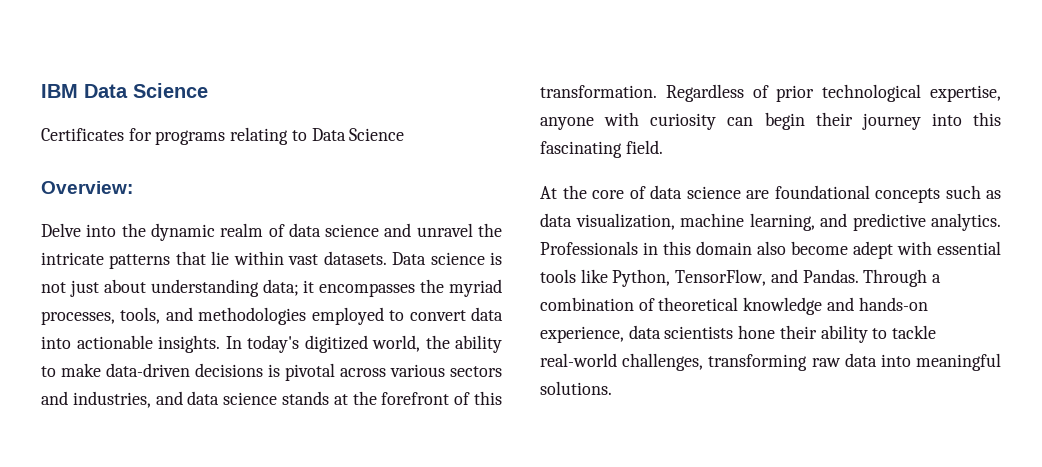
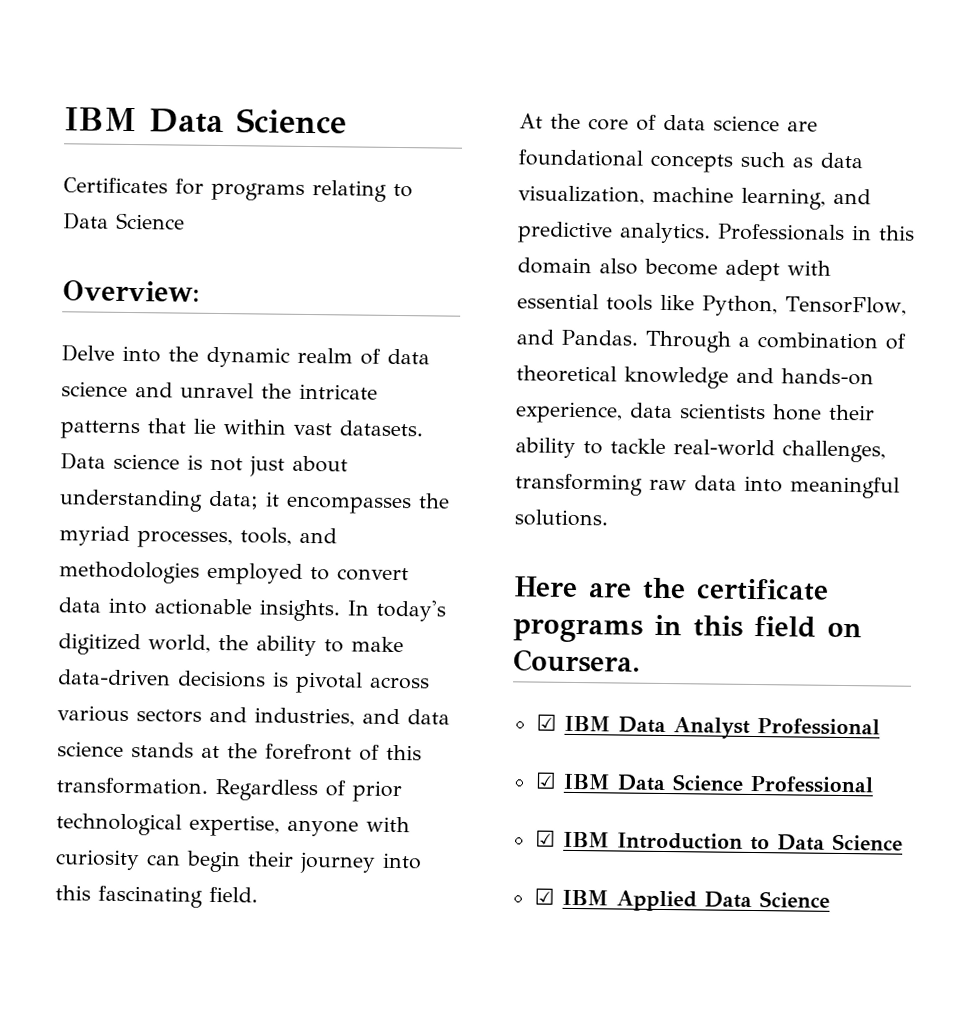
(612, 388) none -> [514,576,829,601] [513,614,862,643] [513,649,641,673] [535,713,880,739] [534,771,874,794] [534,829,903,851] [533,887,830,912] // Here are the certificate programs in this field on Coursera. // ☑ IBM Data Analyst Professional // ☑ IBM Data Science Professional // ☑ IBM Introduction to Data Science // ☑ IBM Applied Data Science

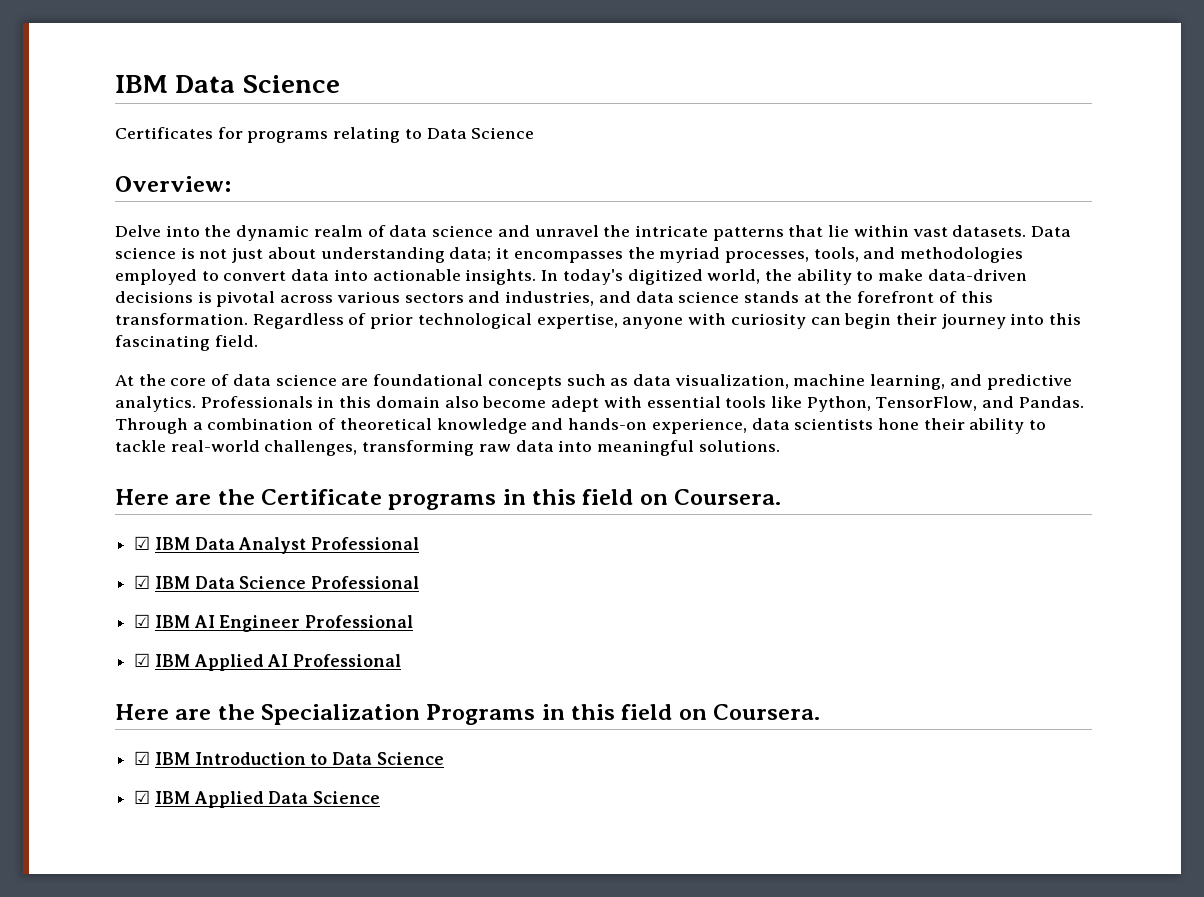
[696,578,829,601] certificate -> [261,489,383,505] Certificate
(874, 784) none -> [134,614,414,632] [134,653,402,671] [115,704,821,725] // ☑ IBM AI Engineer Professional // ☑ IBM Applied AI Professional // Here are the Specialization Programs in this field on Coursera.

